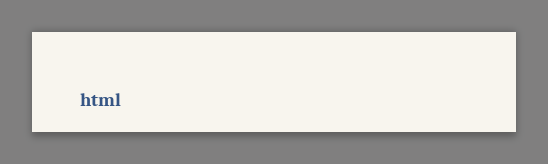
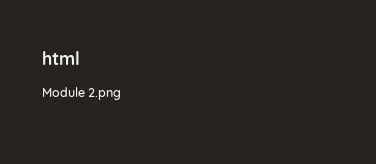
(121, 99) none -> [42,87,122,100] // Module 2.png

